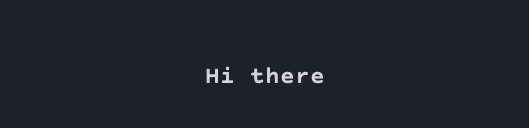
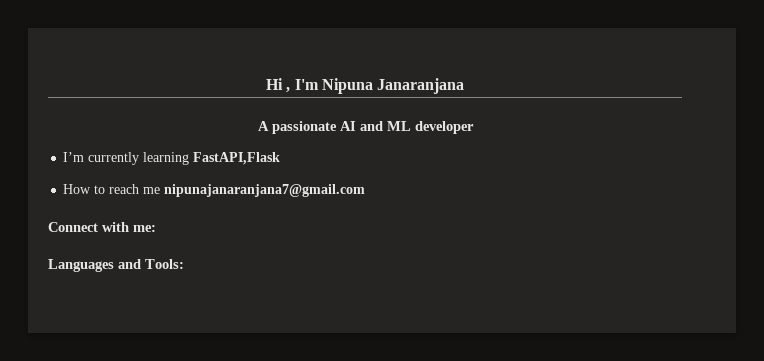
[249,67,325,84] there -> [286,78,465,94] [257,121,474,134] [63,152,281,165] [63,184,366,197] [48,222,156,232] [48,259,184,272] , I'm Nipuna Janaranjana // A passionate AI and ML developer // I’m currently learning FastAPI,Flask // How to reach me nipunajanaranjana7@gmail.com // Connect with me: // Languages and Tools:

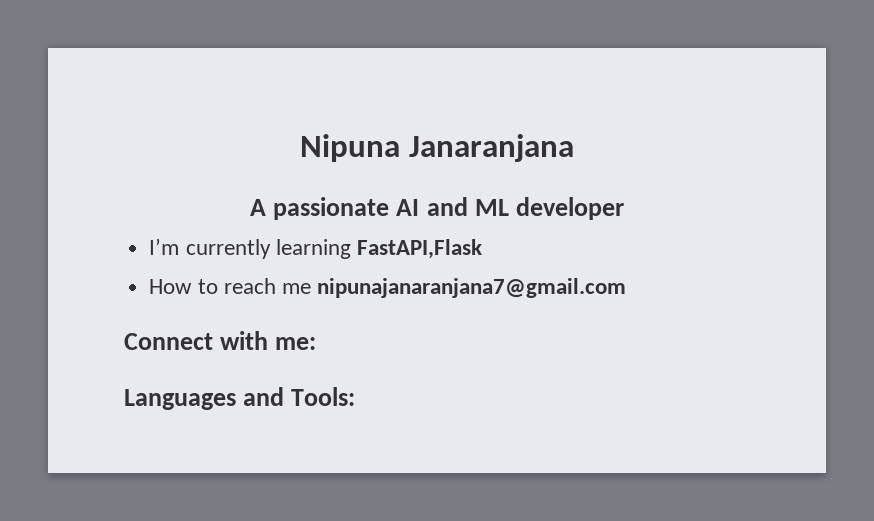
[265,78,319,93] Hi , I'm -> (300, 148) none

